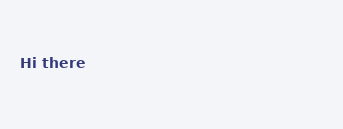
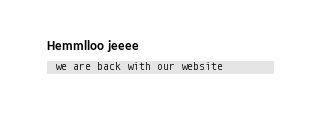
[20,57,86,68] Hi there -> [47,40,139,52] [54,62,223,70] Hemmlloo jeeee // we are back with our website

